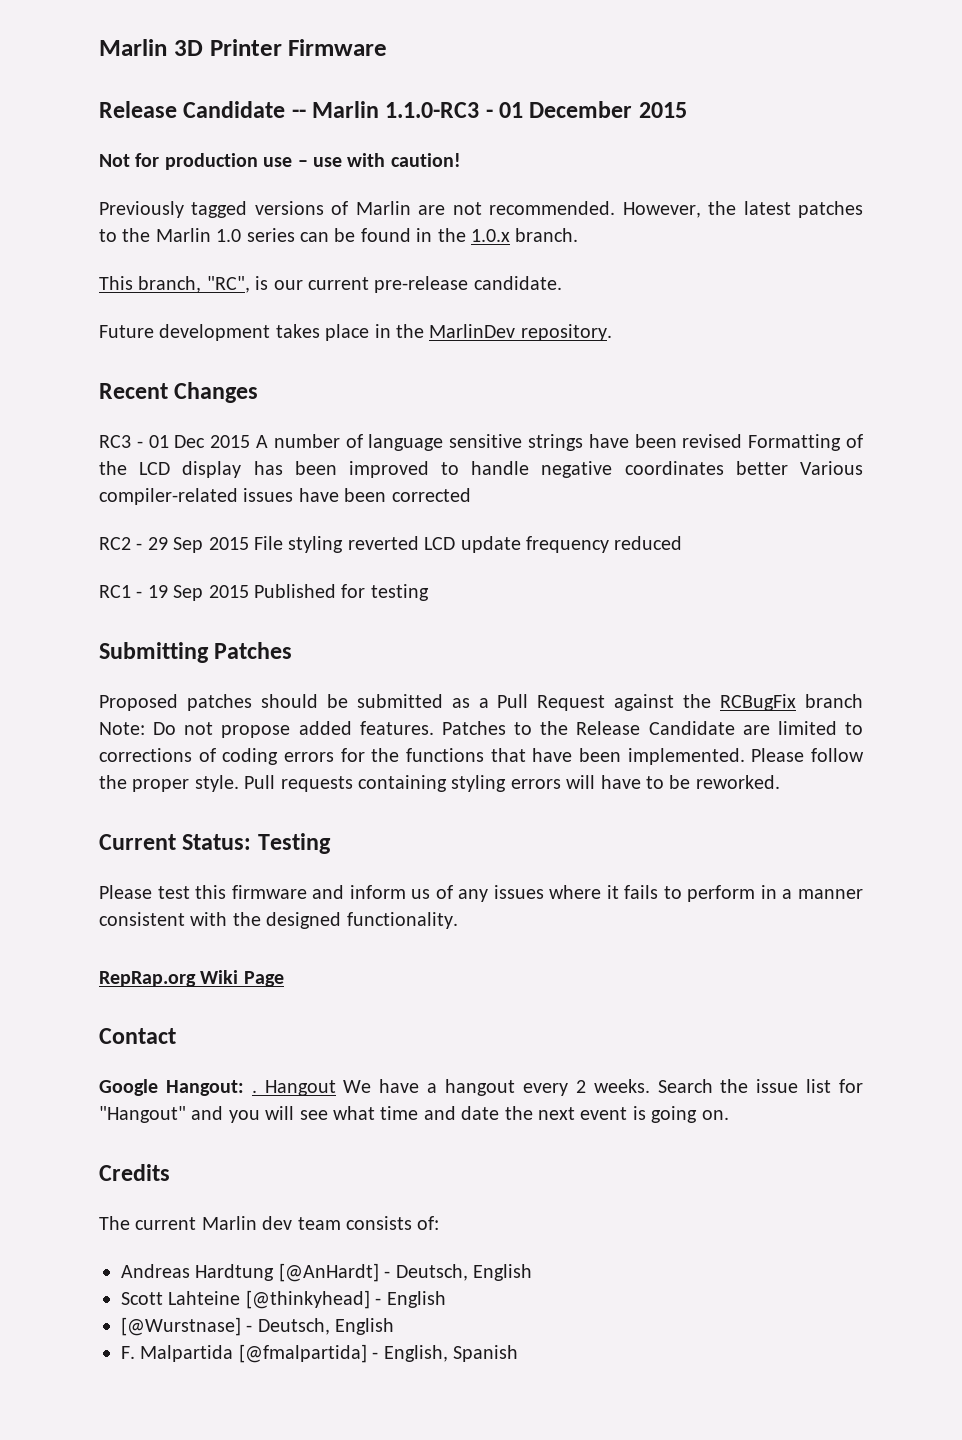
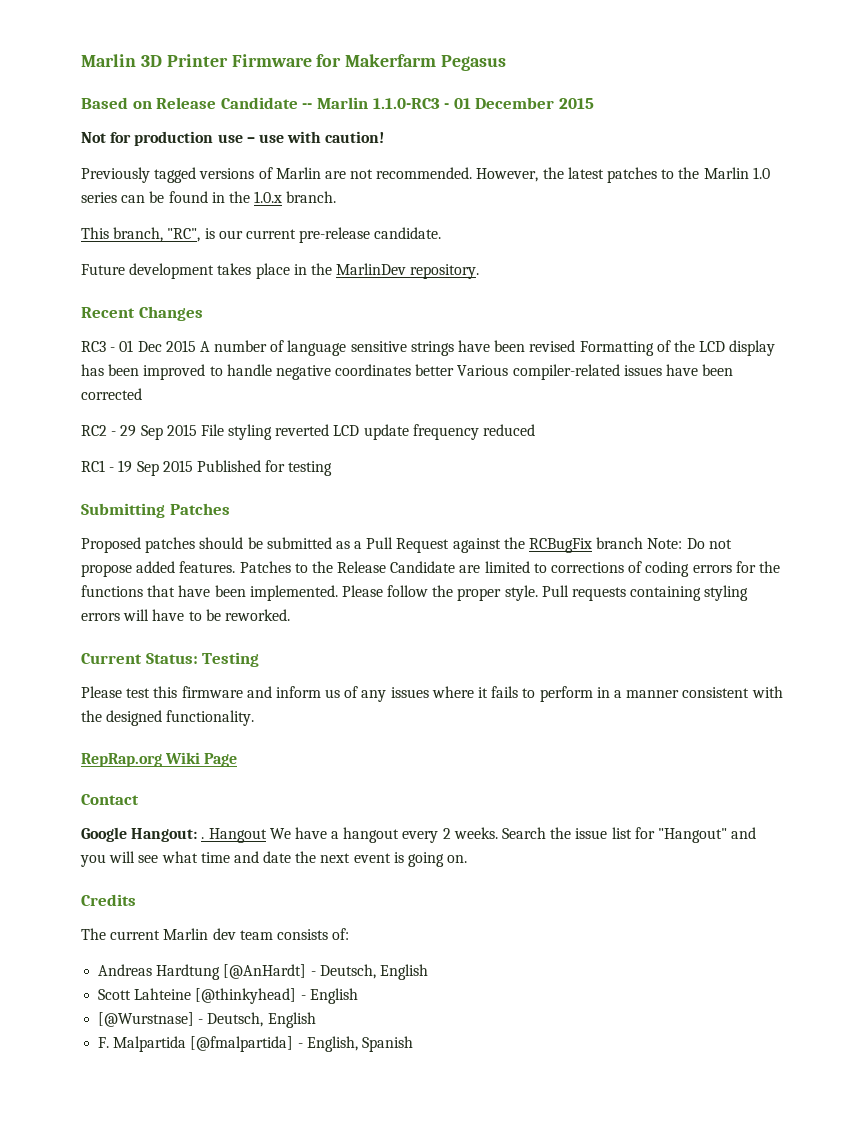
(388, 47) // -> [316,54,507,71] [81,97,152,109] for Makerfarm Pegasus // Based on

